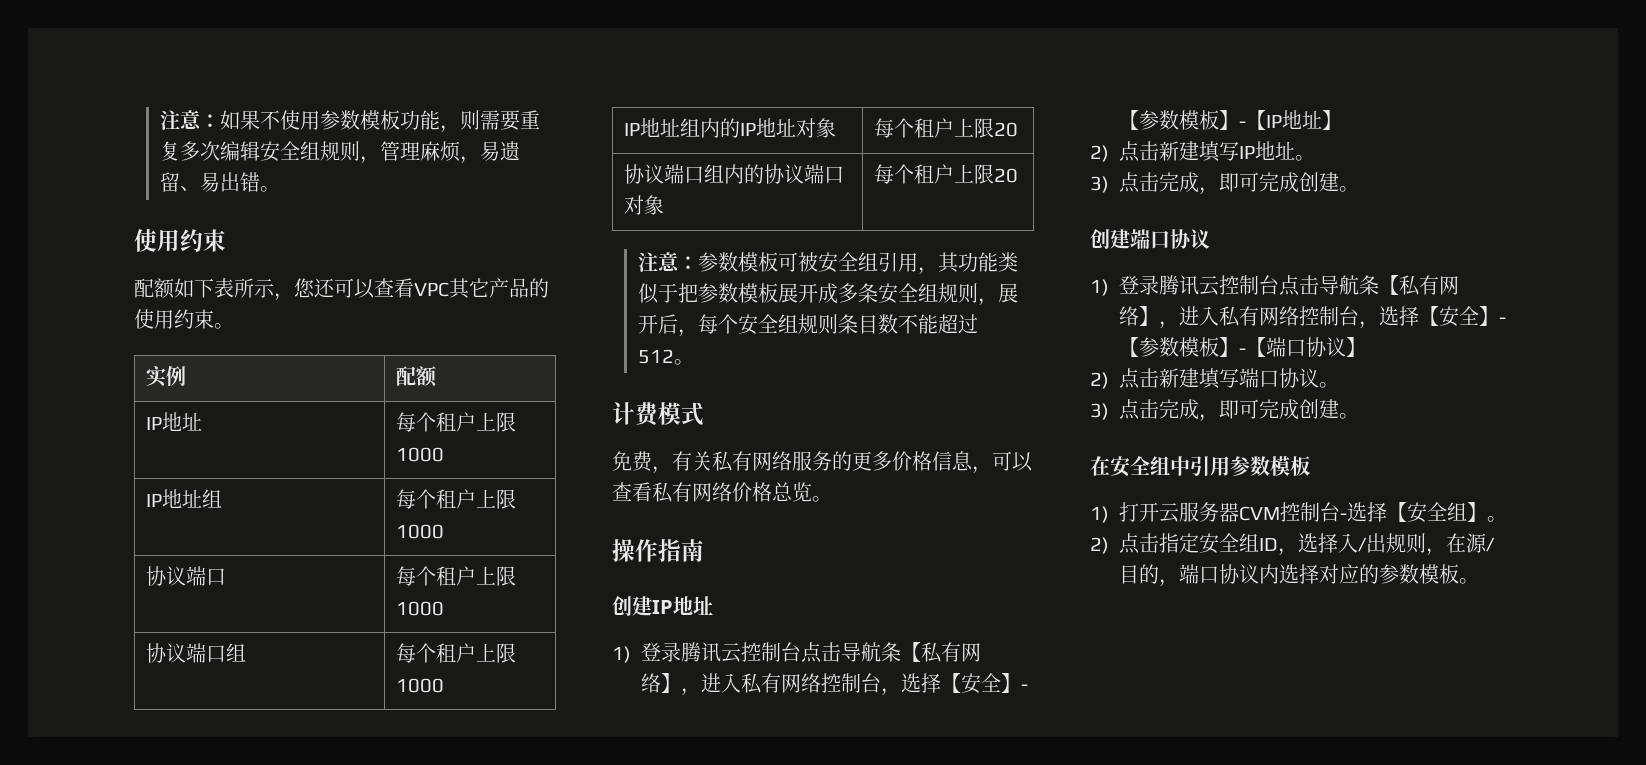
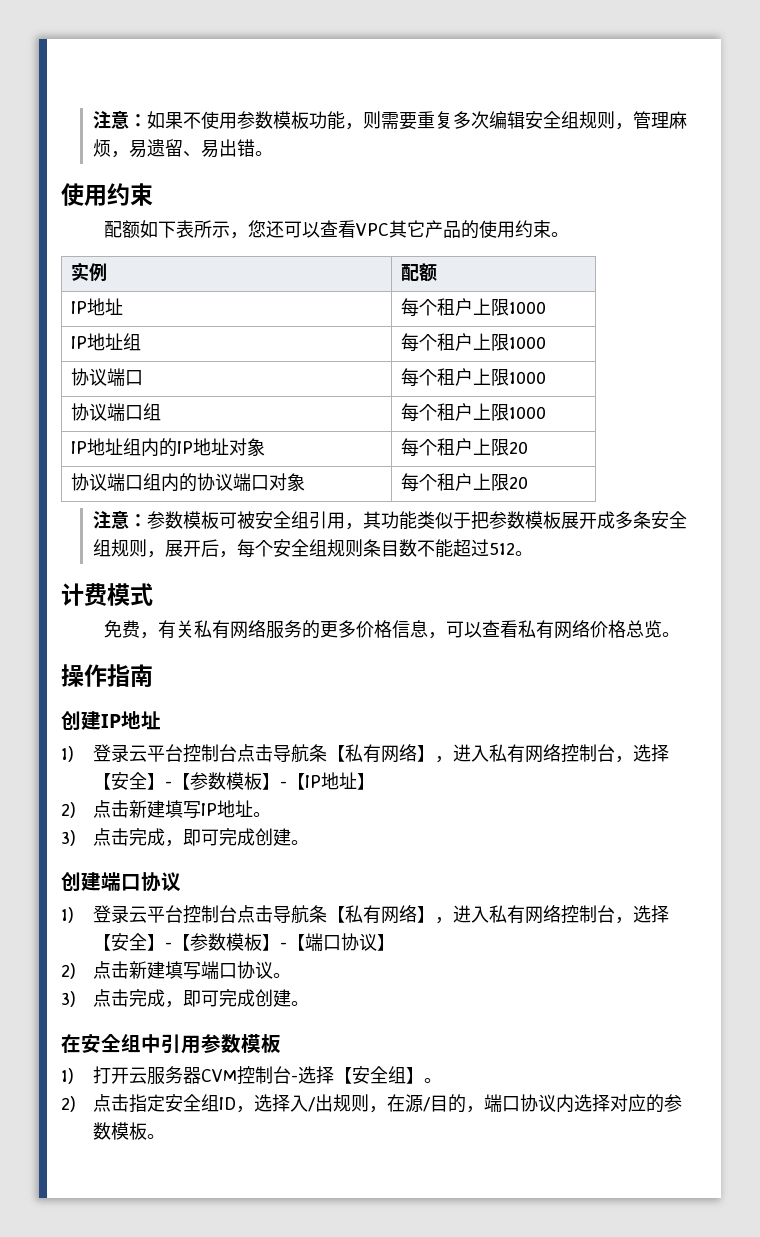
[681,642,741,663] 腾讯云 -> [128,744,183,762] 云平台
[1159,275,1219,296] 腾讯云 -> [128,905,183,923] 云平台

